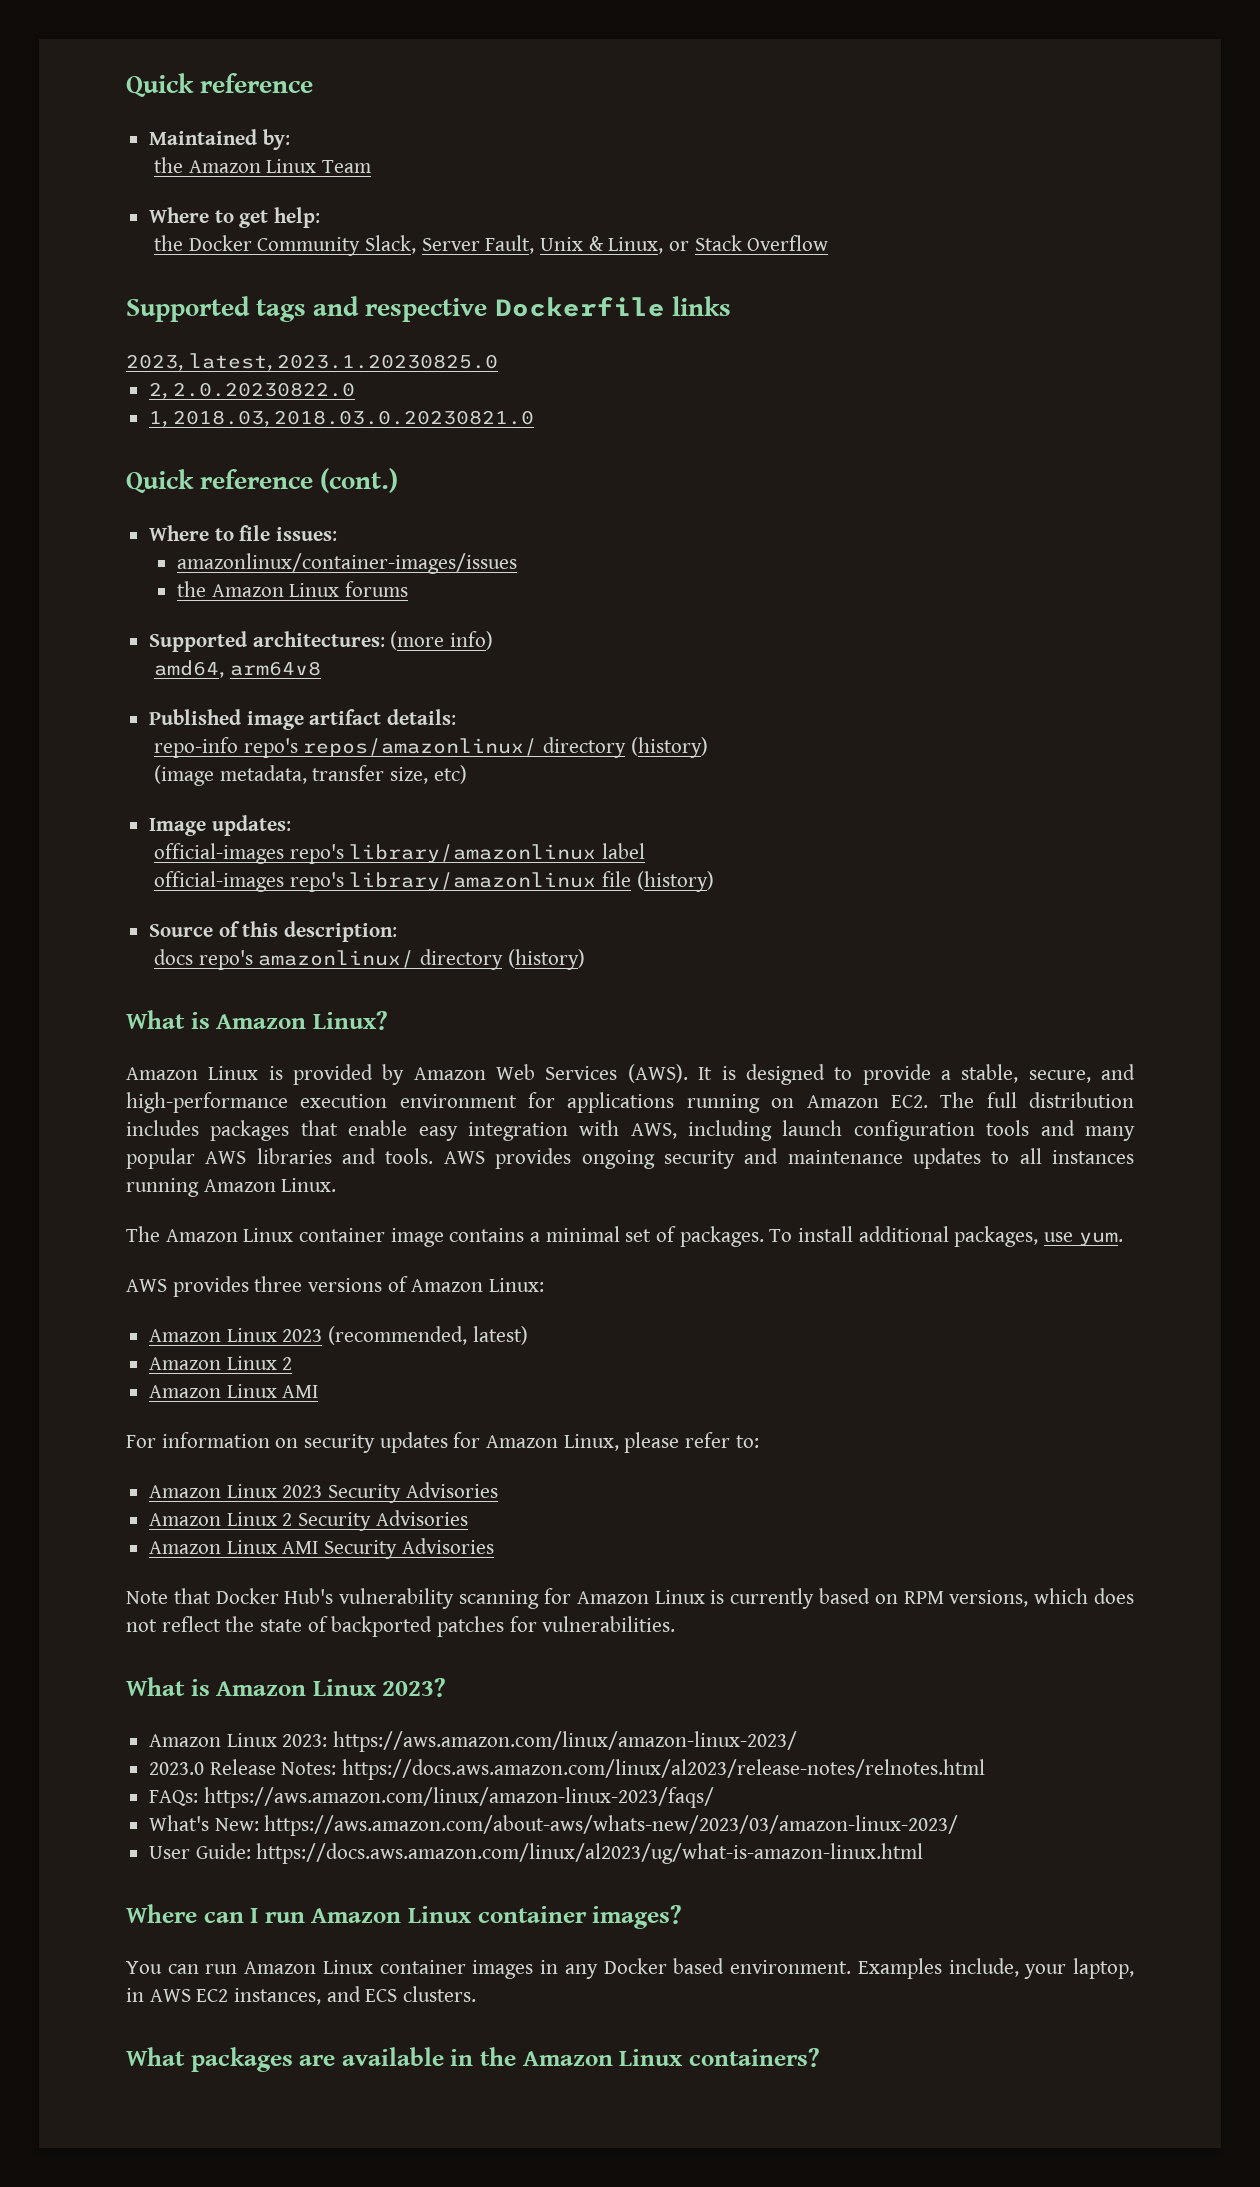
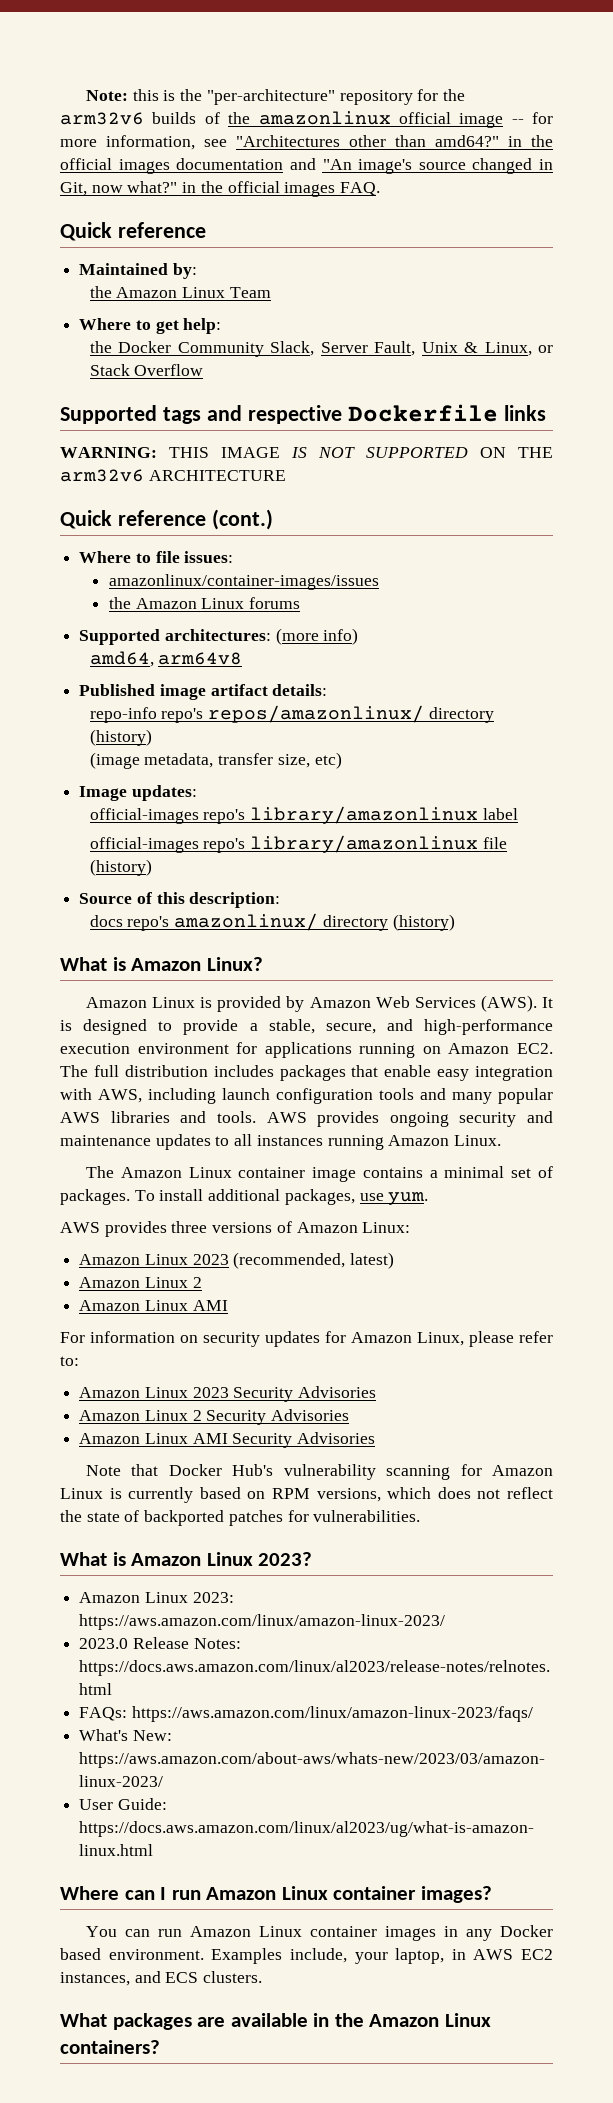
(126, 85) none -> [86,89,466,105] [60,111,553,128] [60,135,553,150] [60,158,553,174] [60,181,381,197] Note: this is the "per-architecture" repository for the arm32v6 builds of the amazonlinux official image -- for more information, see "Architectures other than amd64?" in the official images documentation and "An image's source changed in Git, now what?" in the official images FAQ. //
[126,353,499,371] [149,382,355,399] [149,410,535,427] 2023, latest, 2023.1.20230825.0 // 2, 2.0.20230822.0 // 1, 2018.03, 2018.03.0.20230821.0 -> [60,447,553,458] [60,469,286,482] WARNING: THIS IMAGE IS NOT SUPPORTED ON THE arm32v6 ARCHITECTURE

